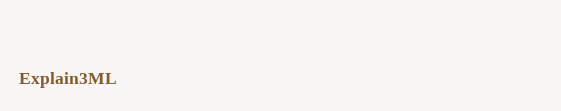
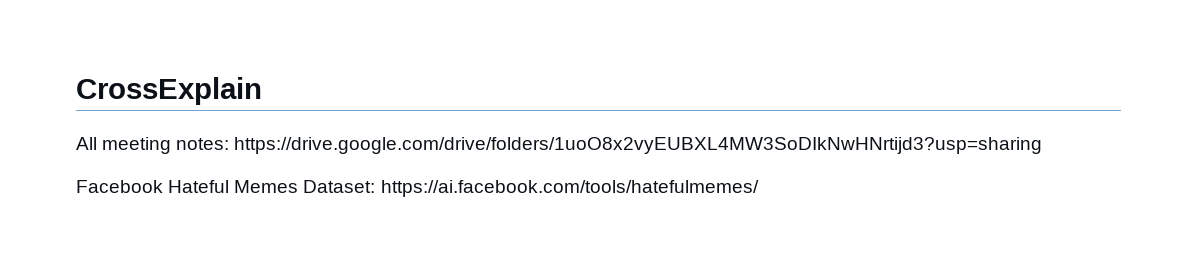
[19,72,117,88] Explain3ML -> [76,77,262,105] [76,137,1043,154] [76,180,759,197] CrossExplain // All meeting notes: https://drive.google.com/drive/folders/1uoO8x2vyEUBXL4MW3SoDIkNwHNrtijd3?usp=sharing // Facebook Hateful Memes Dataset: https://ai.facebook.com/tools/hatefulmemes/

